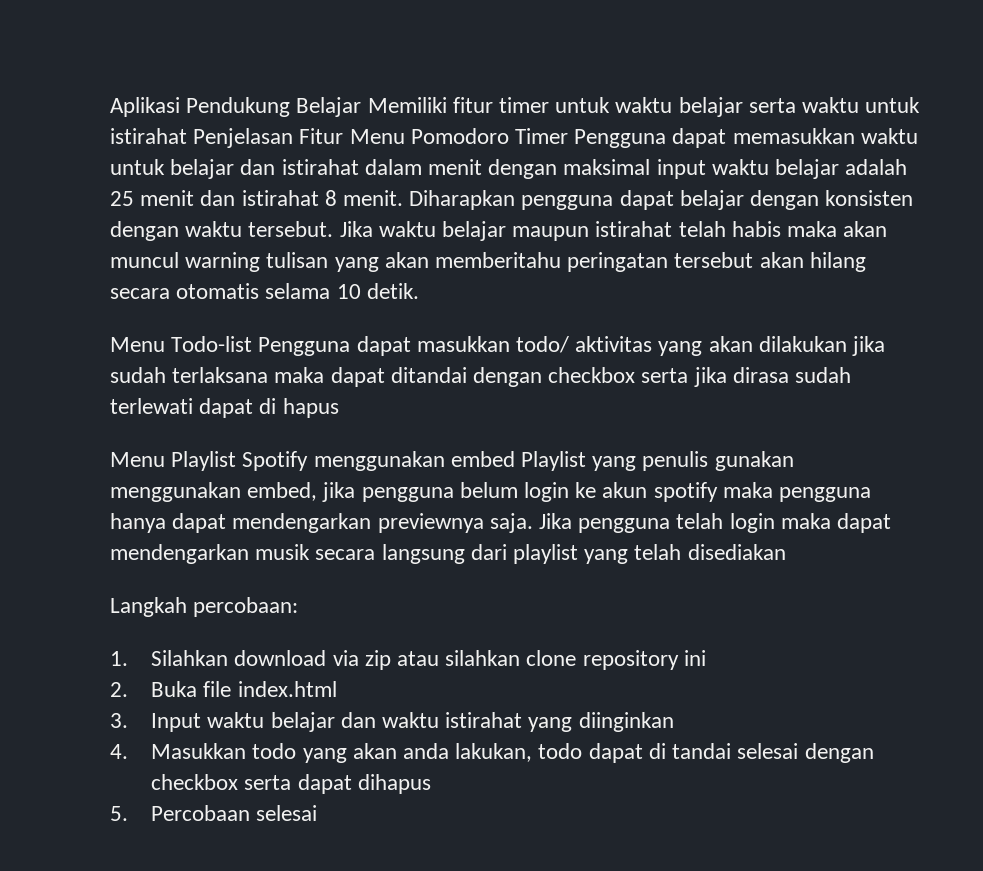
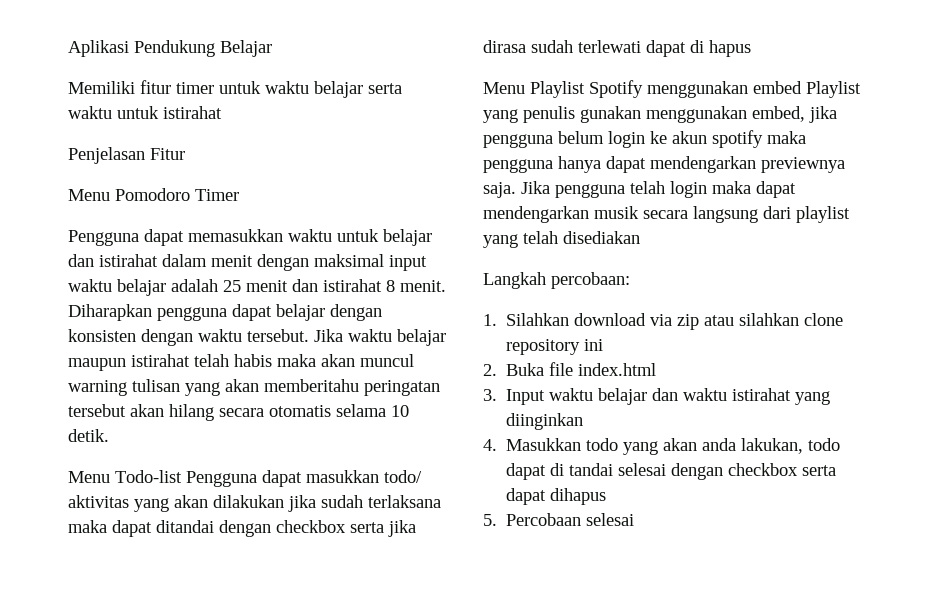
(362, 107) none -> (272, 48) //
(187, 136) none -> (222, 112) //
(344, 136) none -> (185, 154) //
(569, 136) none -> (239, 195) //

